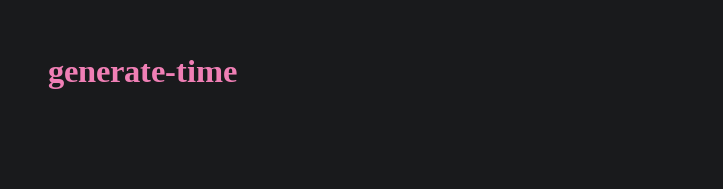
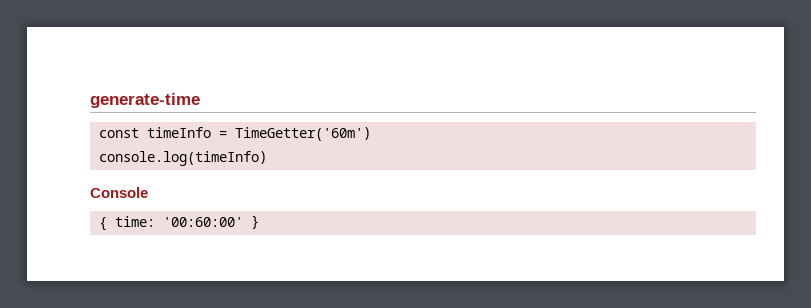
(237, 74) none -> [98,127,371,141] [98,151,267,166] [90,187,148,198] [98,215,259,231] // const timeInfo = TimeGetter('60m') // console.log(timeInfo) // Console // { time: '00:60:00' }

